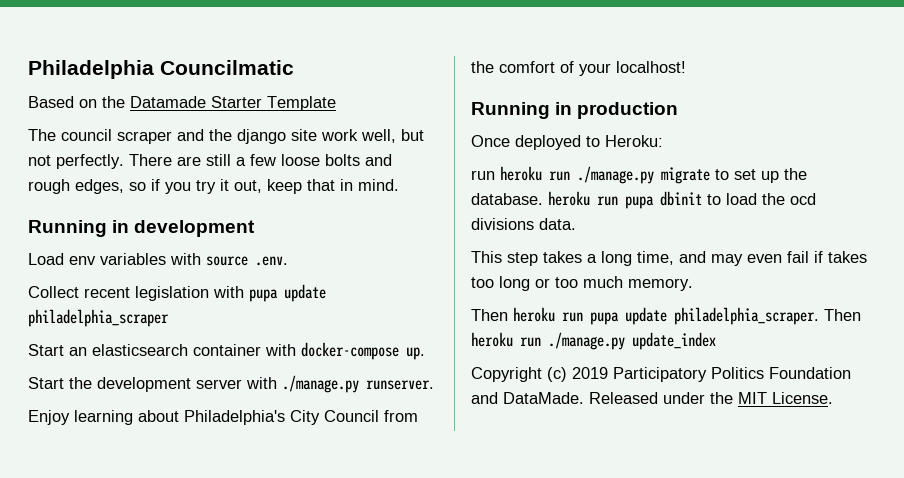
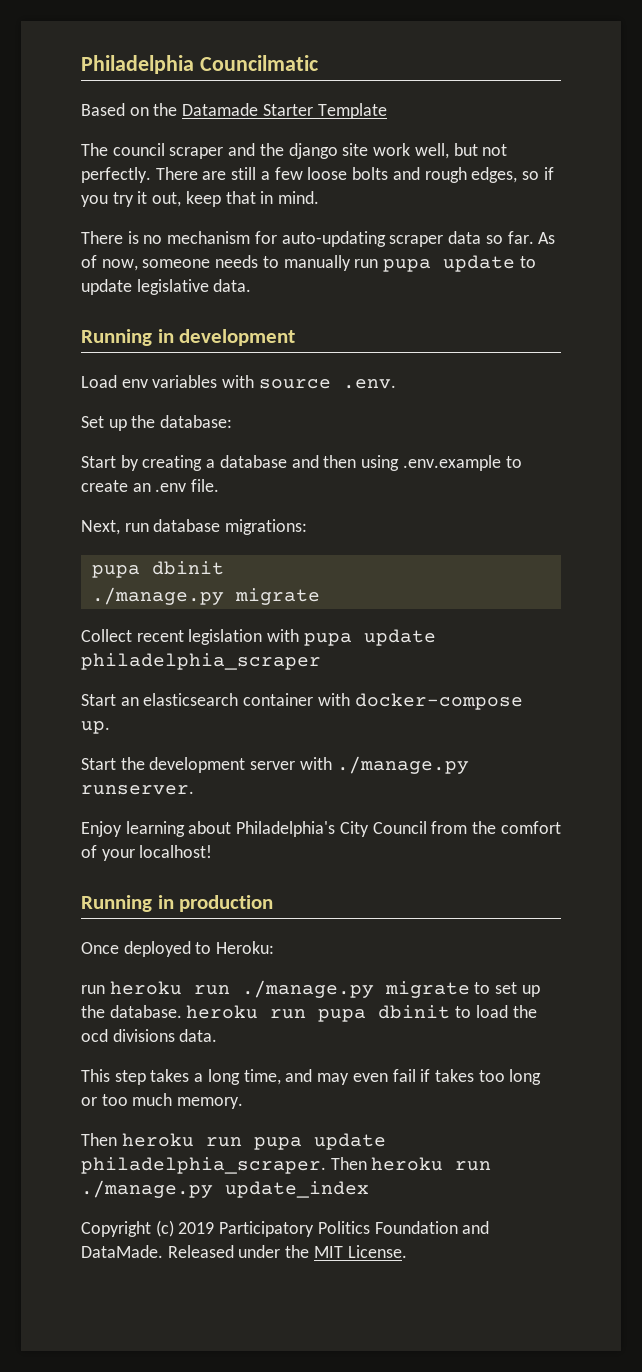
(399, 185) none -> [81,231,556,247] [81,255,536,272] [81,279,252,295] // There is no mechanism for auto-updating scraper data so far. As of now, someone needs to manually run pupa update to update legislative data.
(288, 261) none -> [81,415,233,431] [81,455,522,471] [81,479,220,492] [81,519,308,535] [91,561,224,578] [91,587,320,605] // Set up the database: // Start by creating a database and then using .env.example to create an .env file. // Next, run database migrations: // pupa dbinit // ./manage.py migrate

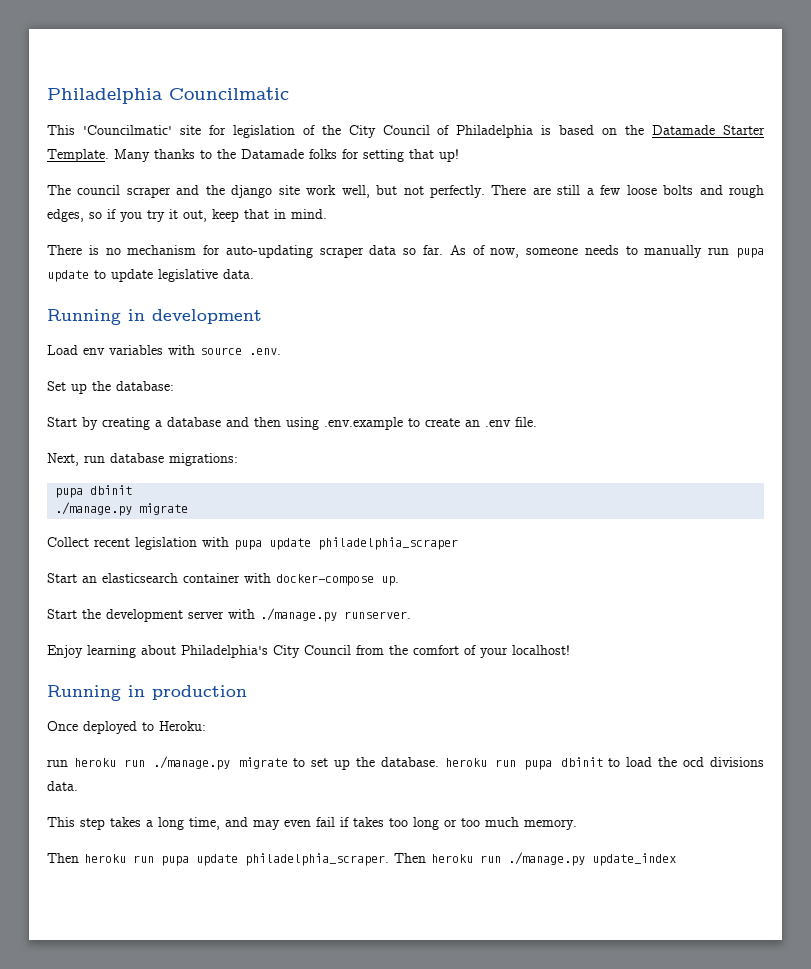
[81,103,387,119] Based on the Datamade Starter Template -> [47,125,765,138] [47,149,459,162] This 'Councilmatic' site for legislation of the City Council of Philadelphia is based on the Datamade Starter Template. Many thanks to the Datamade folks for setting that up!
[81,1220,490,1237] [81,1245,407,1258] // Copyright (c) 2019 Participatory Politics Foundation and DataMade. Released under the MIT License. -> (676, 859) none

